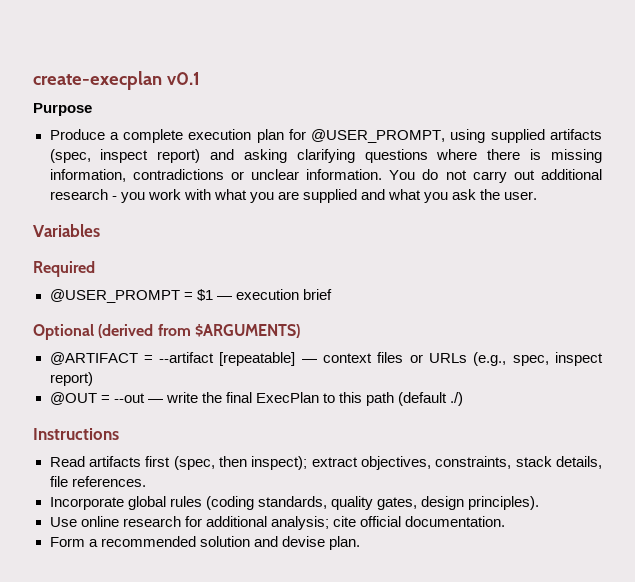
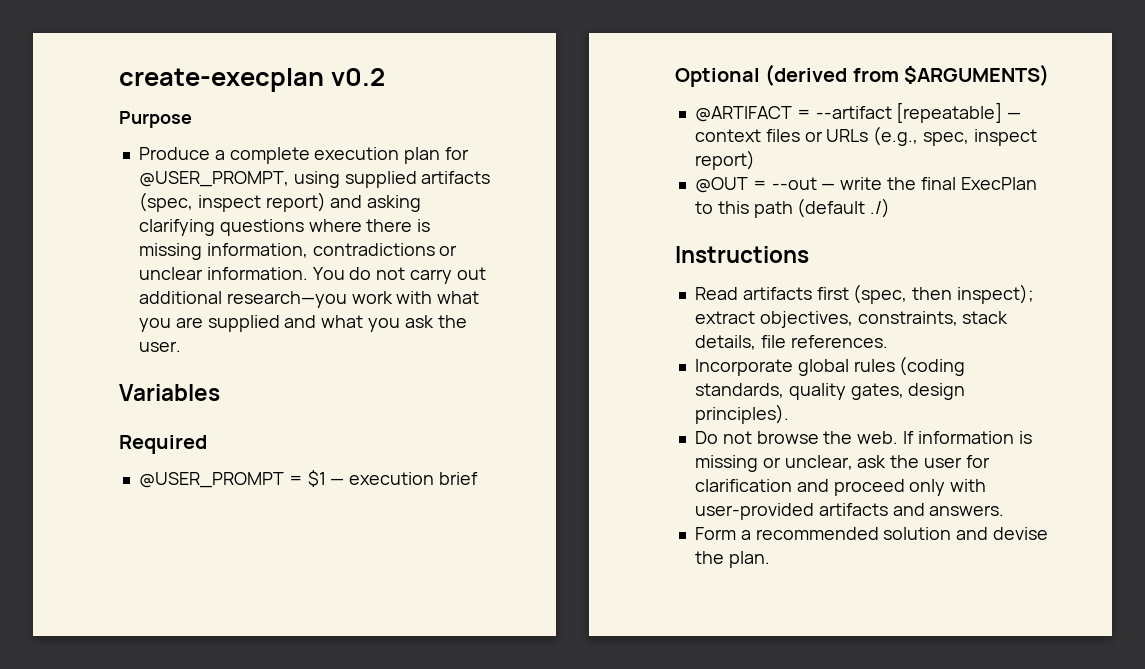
[166,72,200,85] v0.1 -> [330,68,385,86] v0.2
[49,189,145,203] research - you -> [226,291,347,308] research—you
[49,516,505,530] Use online research for additional analysis; cite official documentation. -> [694,431,1032,444] [694,455,990,472] [694,479,987,496] [694,503,1005,520] Do not browse the web. If information is missing or unclear, ask the user for clarification and proceed only with user-provided artifacts and answers.
(325, 541) none -> [694,551,724,564] the

